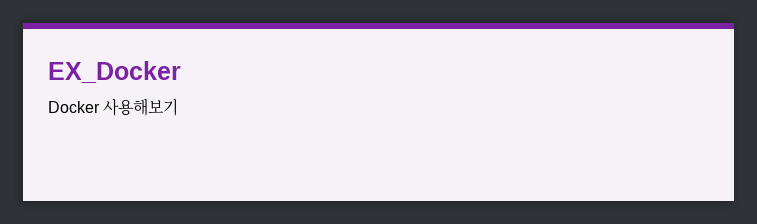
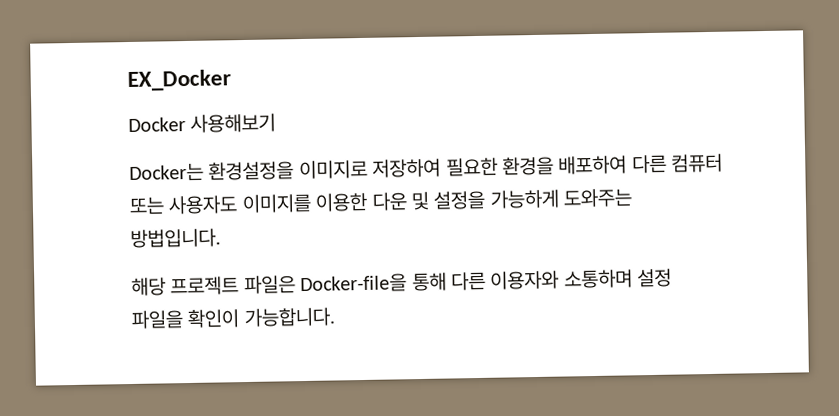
(179, 107) none -> [129,153,724,183] [129,188,634,216] [130,228,221,248] [131,268,673,296] [131,307,336,329] // Docker는 환경설정을 이미지로 저장하여 필요한 환경을 배포하여 다른 컴퓨터 또는 사용자도 이미지를 이용한 다운 및 설정을 가능하게 도와주는 방법입니다. // 해당 프로젝트 파일은 Docker-file을 통해 다른 이용자와 소통하며 설정 파일을 확인이 가능합니다.

